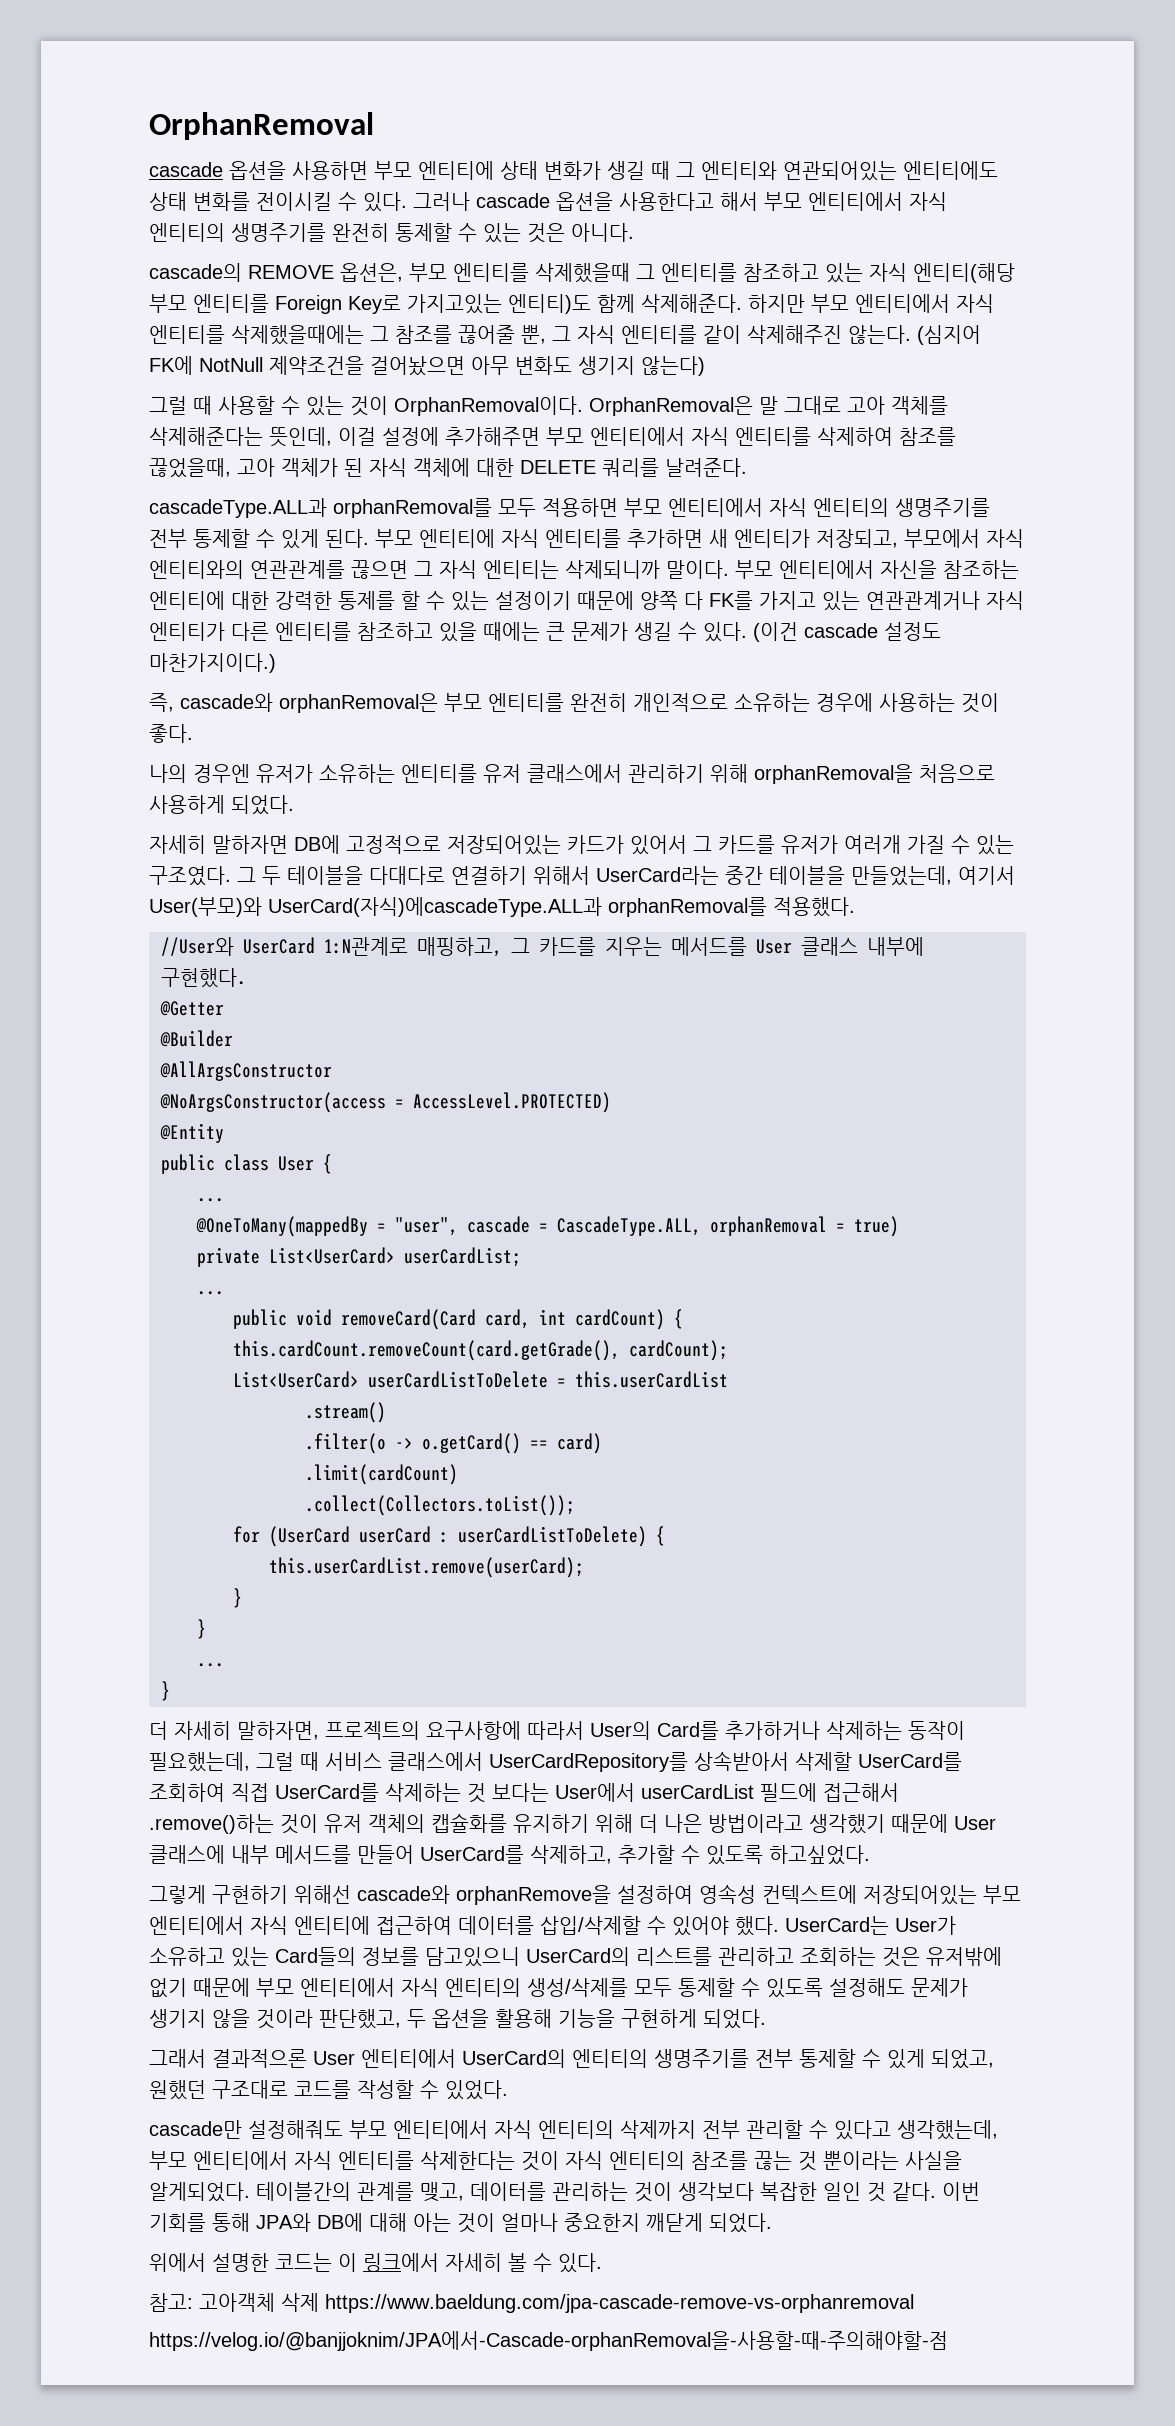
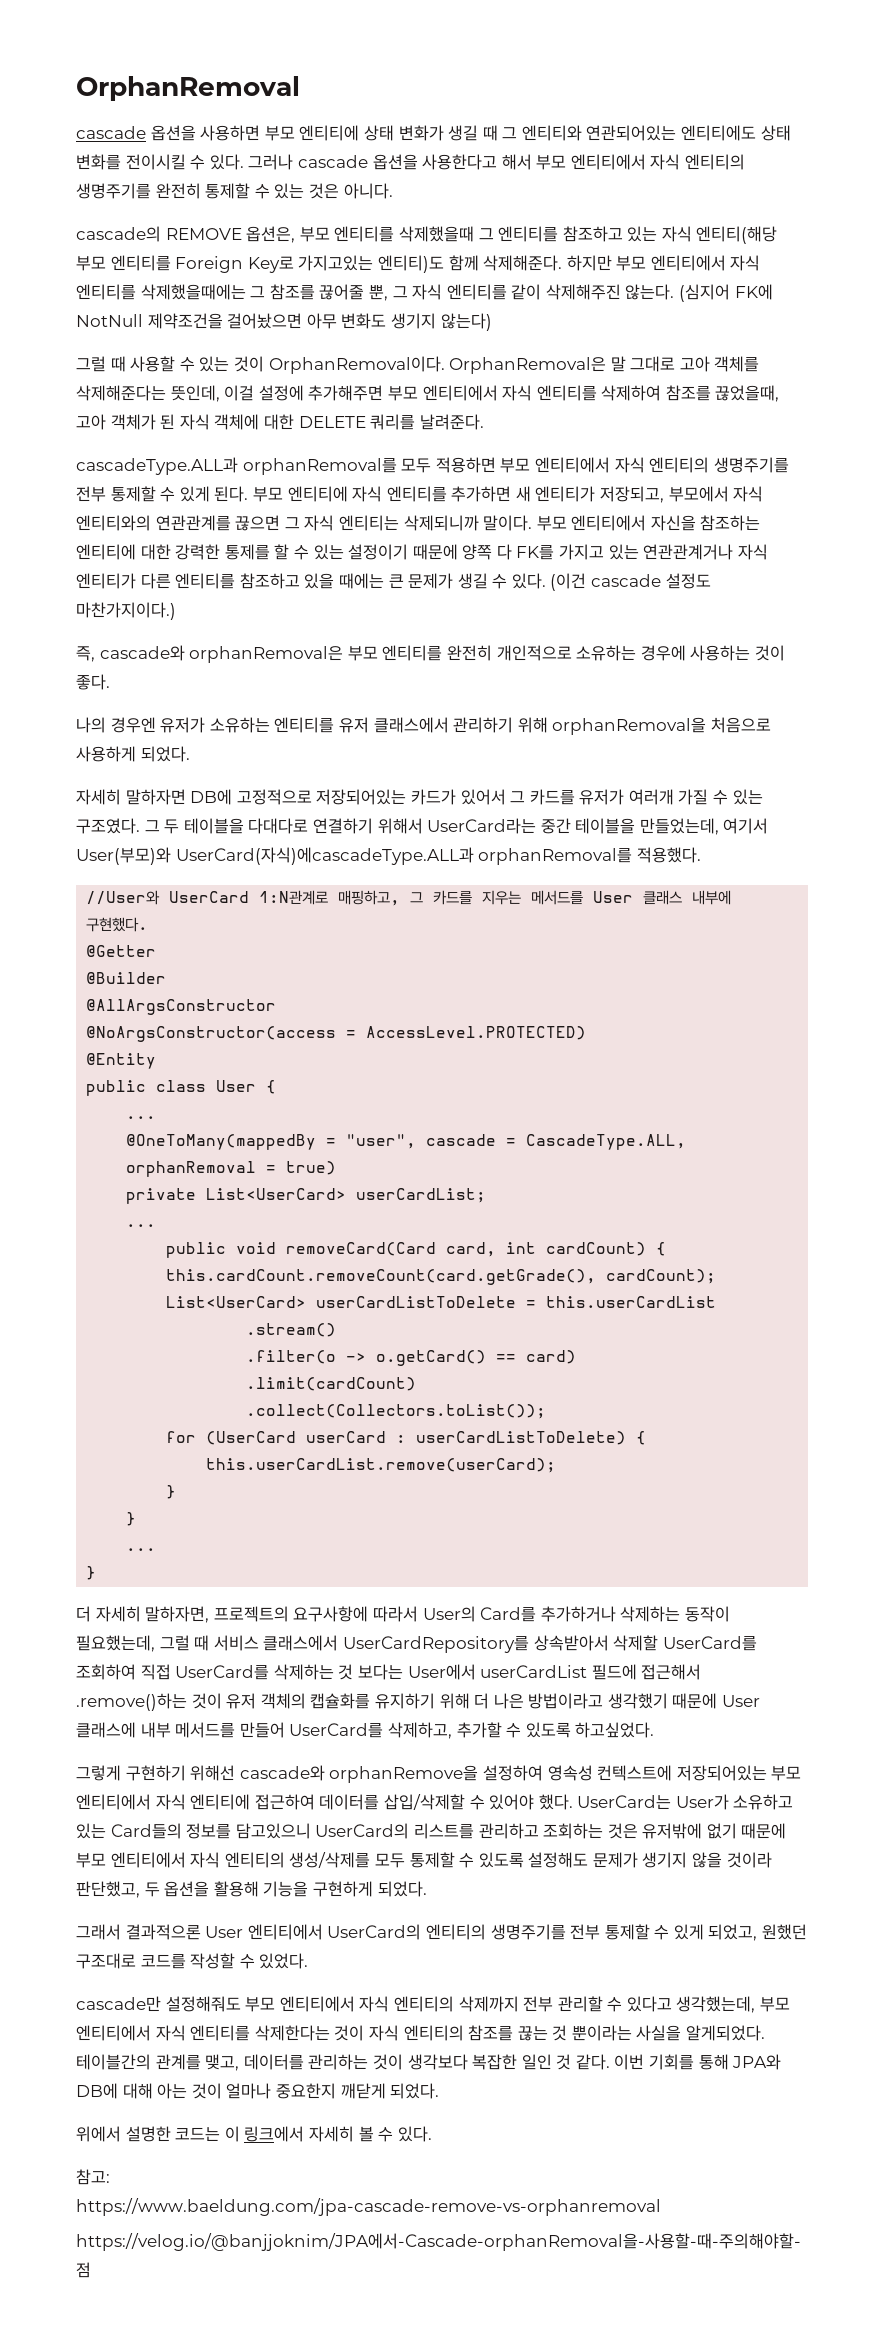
[199,2293,319,2312] 고아객체 삭제 -> (110, 2177) //

